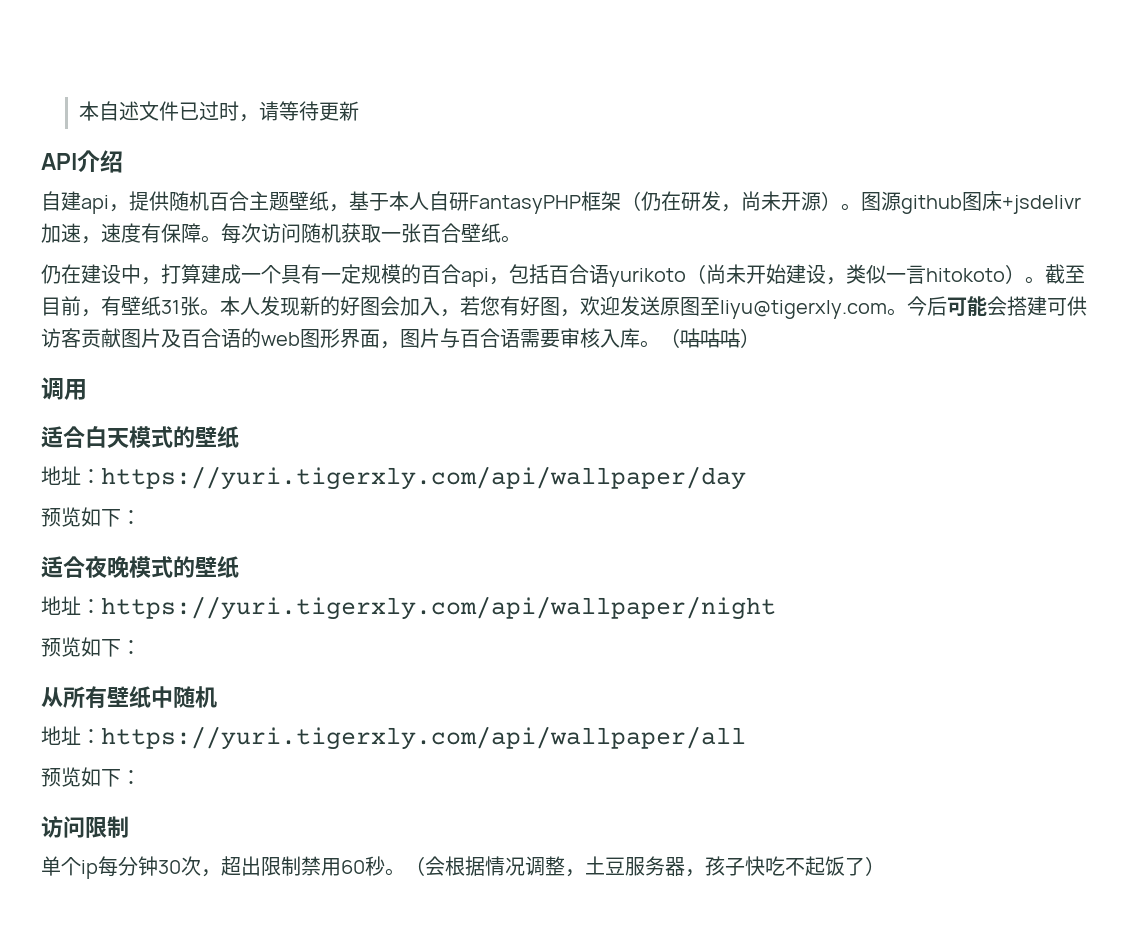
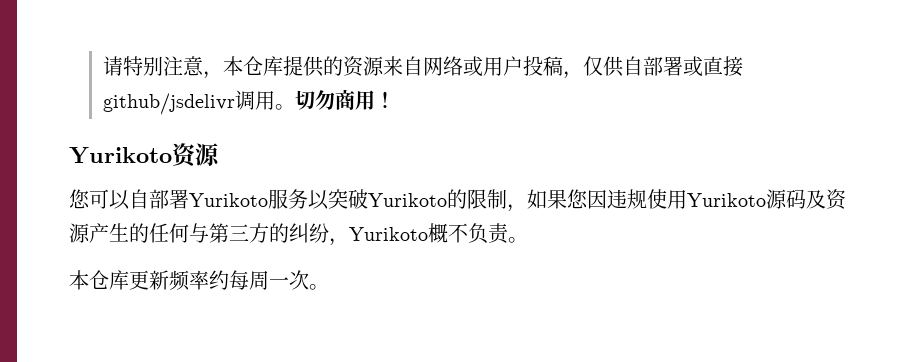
[79,101,360,122] [41,150,123,173] [41,191,1081,214] [41,223,521,244] [41,264,1085,287] [41,296,1087,319] [41,328,760,349] [41,377,87,400] [41,426,239,448] [41,466,746,490] [41,507,141,527] [41,556,239,578] [41,596,776,620] [41,637,141,657] [41,686,217,708] [41,726,746,750] [41,767,141,787] [41,816,129,838] [41,856,885,879] 本自述文件已过时，请等待更新 // API介绍 // 自建api，提供随机百合主题壁纸，基于本人自研FantasyPHP框架（仍在研发，尚未开源）。图源github图床+jsdelivr加速，速度有保障。每次访问随机获取一张百合壁纸。 // 仍在建设中，打算建成一个具有一定规模的百合api，包括百合语yurikoto（尚未开始建设，类似一言hitokoto）。截至目前，有壁纸31张。本人发现新的好图会加入，若您有好图，欢迎发送原图至liyu@tigerxly.com。今后可能会搭建可供访客贡献图片及百合语的web图形界面，图片与百合语需要审核入库。（咕咕咕） // 调用 // 适合白天模式的壁纸 // 地址：https://yuri.tigerxly.com/api/wallpaper/day // 预览如下： // 适合夜晚模式的壁纸 // 地址：https://yuri.tigerxly.com/api/wallpaper/night // 预览如下： // 从所有壁纸中随机 // 地址：https://yuri.tigerxly.com/api/wallpaper/all // 预览如下： // 访问限制 // 单个ip每分钟30次，超出限制禁用60秒。（会根据情况调整，土豆服务器，孩子快吃不起饭了） -> [103,56,744,79] [103,89,396,115] [69,143,220,168] [69,189,847,212] [69,223,528,246] [69,270,329,291] 请特别注意，本仓库提供的资源来自网络或用户投稿，仅供自部署或直接github/jsdelivr调用。切勿商用！ // Yurikoto资源 // 您可以自部署Yurikoto服务以突破Yurikoto的限制，如果您因违规使用Yurikoto源码及资源产生的任何与第三方的纠纷，Yurikoto概不负责。 // 本仓库更新频率约每周一次。

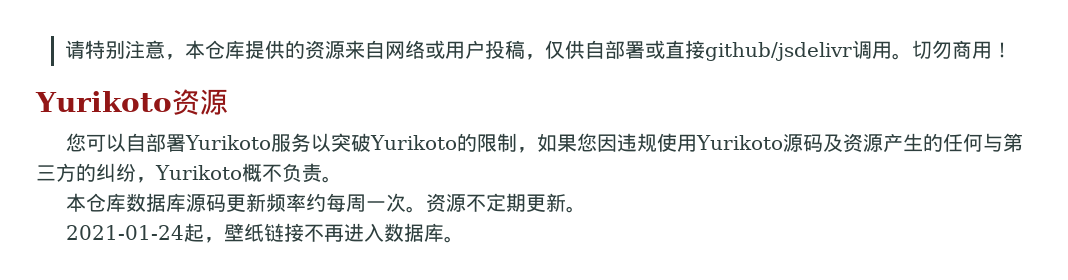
(129, 280) none -> [125,193,226,212] 数据库源码
(329, 287) none -> [425,193,586,213] [65,223,464,243] 资源不定期更新。 // 2021-01-24起，壁纸链接不再进入数据库。

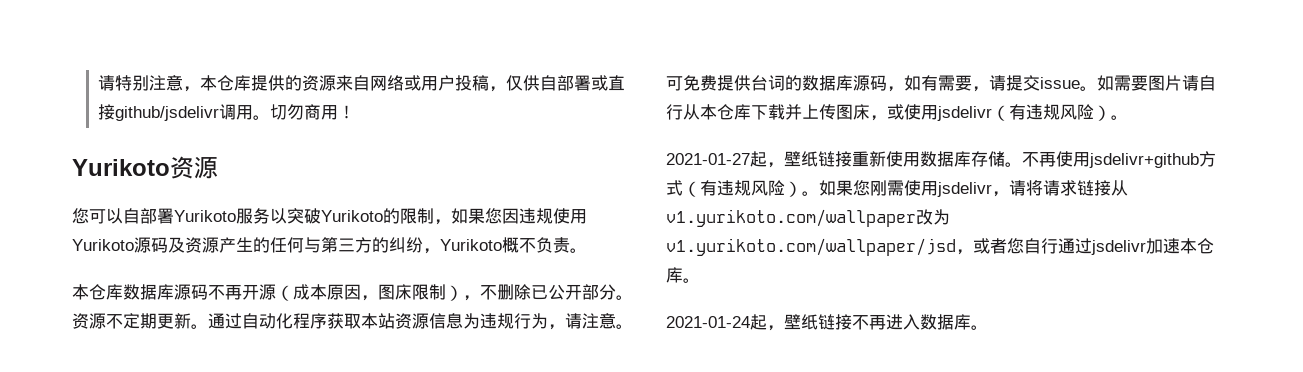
[225,193,406,212] 更新频率约每周一次 -> [208,284,616,301] 不再开源（成本原因，图床限制），不删除已公开部分
(586, 209) none -> [208,313,633,330] [666,75,1216,92] [666,104,1128,121] [666,151,1216,168] [666,180,1128,197] [666,209,950,227] [666,238,1214,256] [666,267,700,283] 通过自动化程序获取本站资源信息为违规行为，请注意。可免费提供台词的数据库源码，如有需要，请提交issue。如需要图片请自行从本仓库下载并上传图床，或使用jsdelivr（有违规风险）。 // 2021-01-27起，壁纸链接重新使用数据库存储。不再使用jsdelivr+github方式（有违规风险）。如果您刚需使用jsdelivr，请将请求链接从v1.yurikoto.com/wallpaper改为v1.yurikoto.com/wallpaper/jsd，或者您自行通过jsdelivr加速本仓库。

